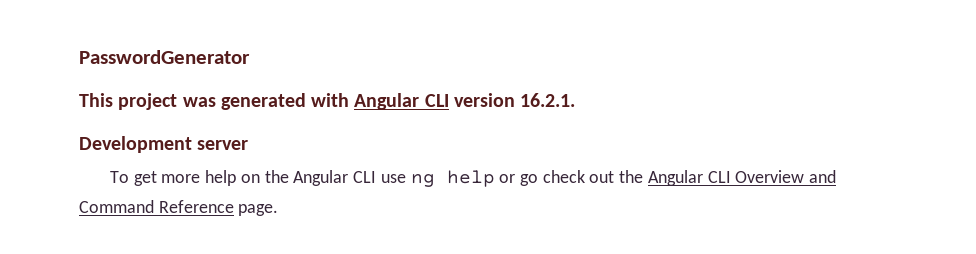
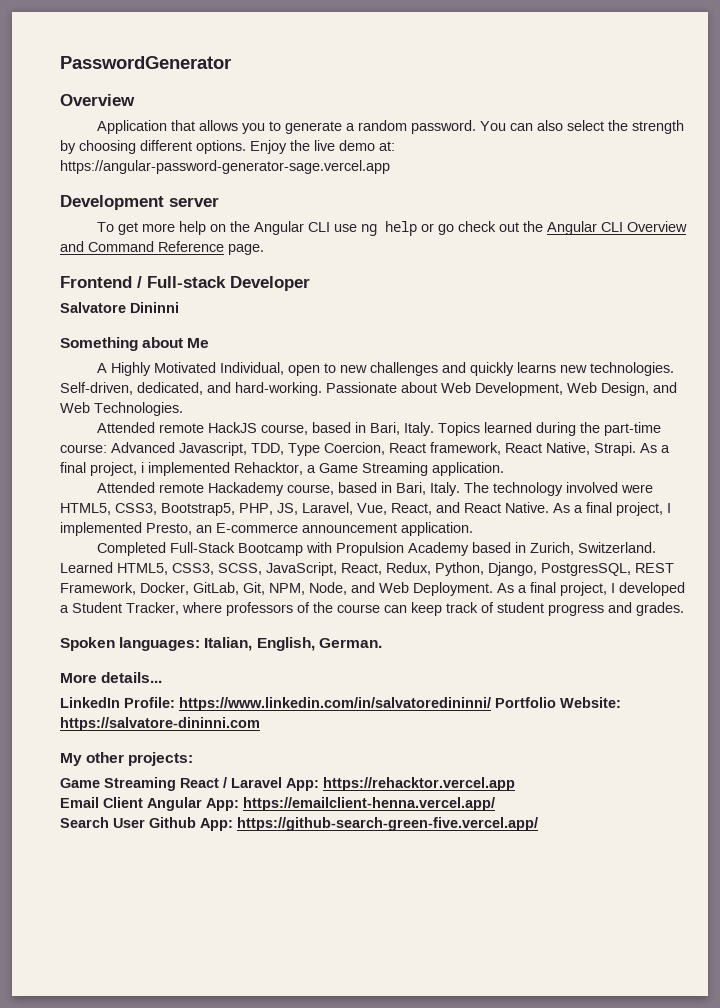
[79,93,576,110] This project was generated with Angular CLI version 16.2.1. -> [60,94,135,106] [96,120,684,134] [60,140,395,154] [60,160,390,174] Overview // Application that allows you to generate a random password. You can also select the strength by choosing different options. Enjoy the live demo at: https://angular-password-generator-sage.vercel.app
(279, 210) none -> [60,276,310,291] [60,302,179,313] [60,337,210,351] [96,362,674,376] [60,382,677,396] [60,402,183,416] [96,422,661,436] [60,442,670,456] [60,462,504,476] [96,482,653,496] [60,502,671,516] [60,522,473,536] [96,542,656,556] [60,562,674,576] [60,582,685,596] [60,602,684,616] [60,637,382,651] [60,672,163,683] [60,697,621,711] [60,717,260,731] [60,752,194,766] [60,777,515,791] [60,797,495,811] [60,817,538,831] // Frontend / Full-stack Developer // Salvatore Dininni // Something about Me // A Highly Motivated Individual, open to new challenges and quickly learns new technologies. Self-driven, dedicated, and hard-working. Passionate about Web Development, Web Design, and Web Technologies. // Attended remote HackJS course, based in Bari, Italy. Topics learned during the part-time course: Advanced Javascript, TDD, Type Coercion, React framework, React Native, Strapi. As a final project, i implemented Rehacktor, a Game Streaming application. // Attended remote Hackademy course, based in Bari, Italy. The technology involved were HTML5, CSS3, Bootstrap5, PHP, JS, Laravel, Vue, React, and React Native. As a final project, I implemented Presto, an E-commerce announcement application. // Completed Full-Stack Bootcamp with Propulsion Academy based in Zurich, Switzerland. Learned HTML5, CSS3, SCSS, JavaScript, React, Redux, Python, Django, PostgresSQL, REST Framework, Docker, GitLab, Git, NPM, Node, and Web Deployment. As a final project, I developed a Student Tracker, where professors of the course can keep track of student progress and grades. // Spoken languages: Italian, English, German. // More details... // LinkedIn Profile: https://www.linkedin.com/in/salvatoredininni/ Portfolio Website: https://salvatore-dininni.com // My other projects: // Game Streaming React / Laravel App: https://rehacktor.vercel.app // Email Client Angular App: https://emailclient-henna.vercel.app/ // Search User Github App: https://github-search-green-five.vercel.app/

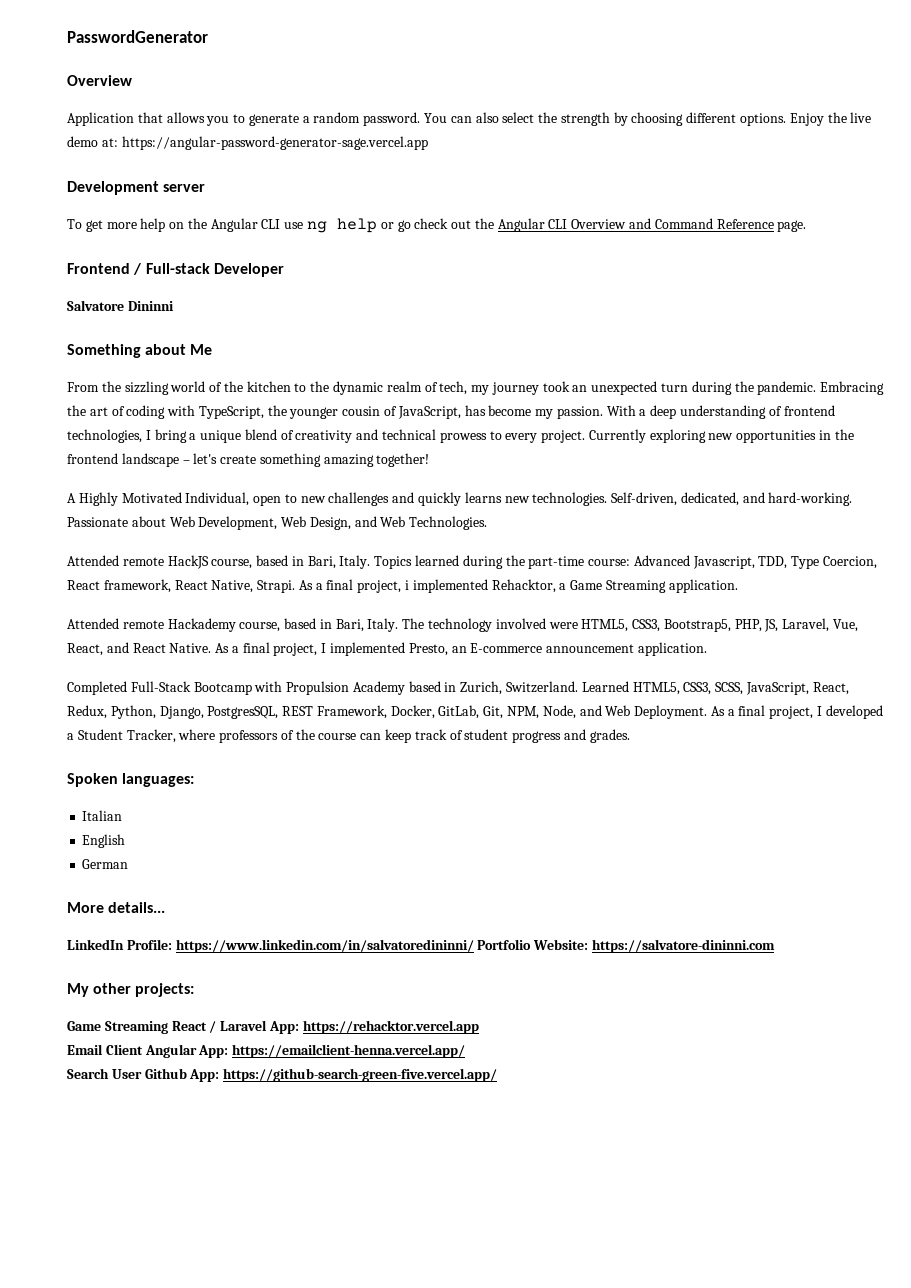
(210, 343) none -> [67,381,885,395] [67,405,835,419] [67,429,854,443] [67,453,430,467] // From the sizzling world of the kitchen to the dynamic realm of tech, my journey took an unexpected turn during the pandemic. Embracing the art of coding with TypeScript, the younger cousin of JavaScript, has become my passion. With a deep understanding of frontend technologies, I bring a unique blend of creativity and technical prowess to every project. Currently exploring new opportunities in the frontend landscape – let's create something amazing together!
[204,637,382,651] Italian, English, German. -> [82,810,123,821] [82,834,126,848] [82,859,129,869] // Italian // English // German

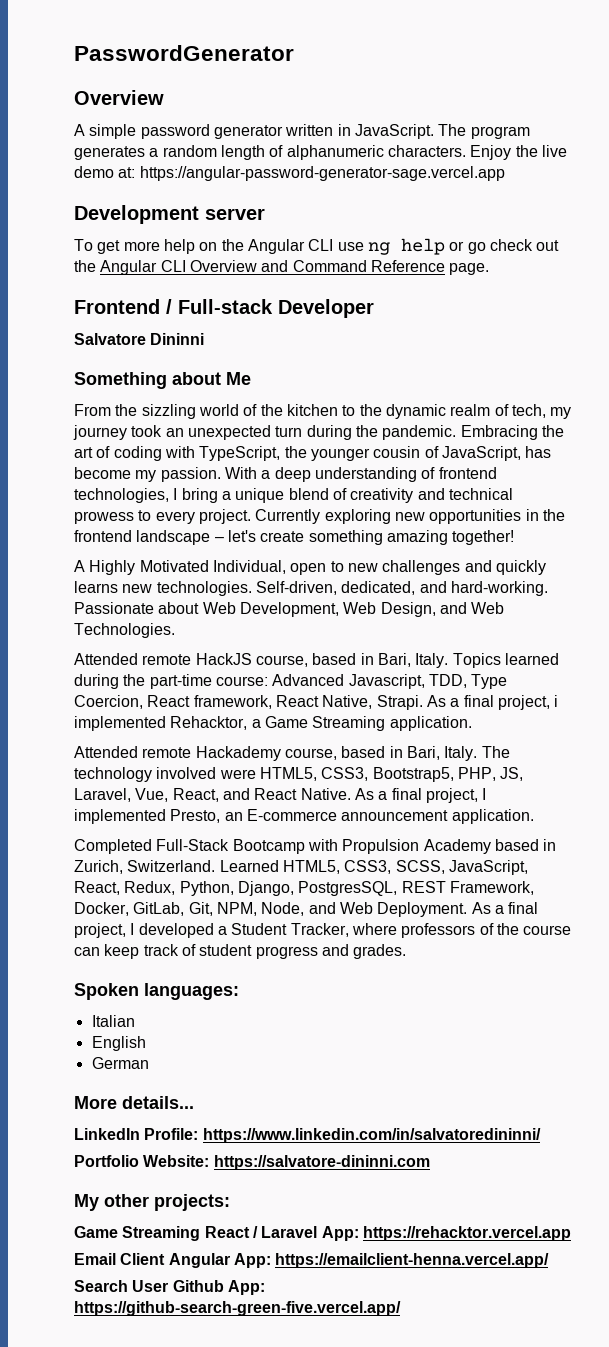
[67,112,787,126] Application that allows you to generate a random password. You can also select the strength by choosing different options. -> [74,124,530,139] [74,145,466,160] A simple password generator written in JavaScript. The program generates a random length of alphanumeric characters.
(474, 946) none -> (541, 1135) //

